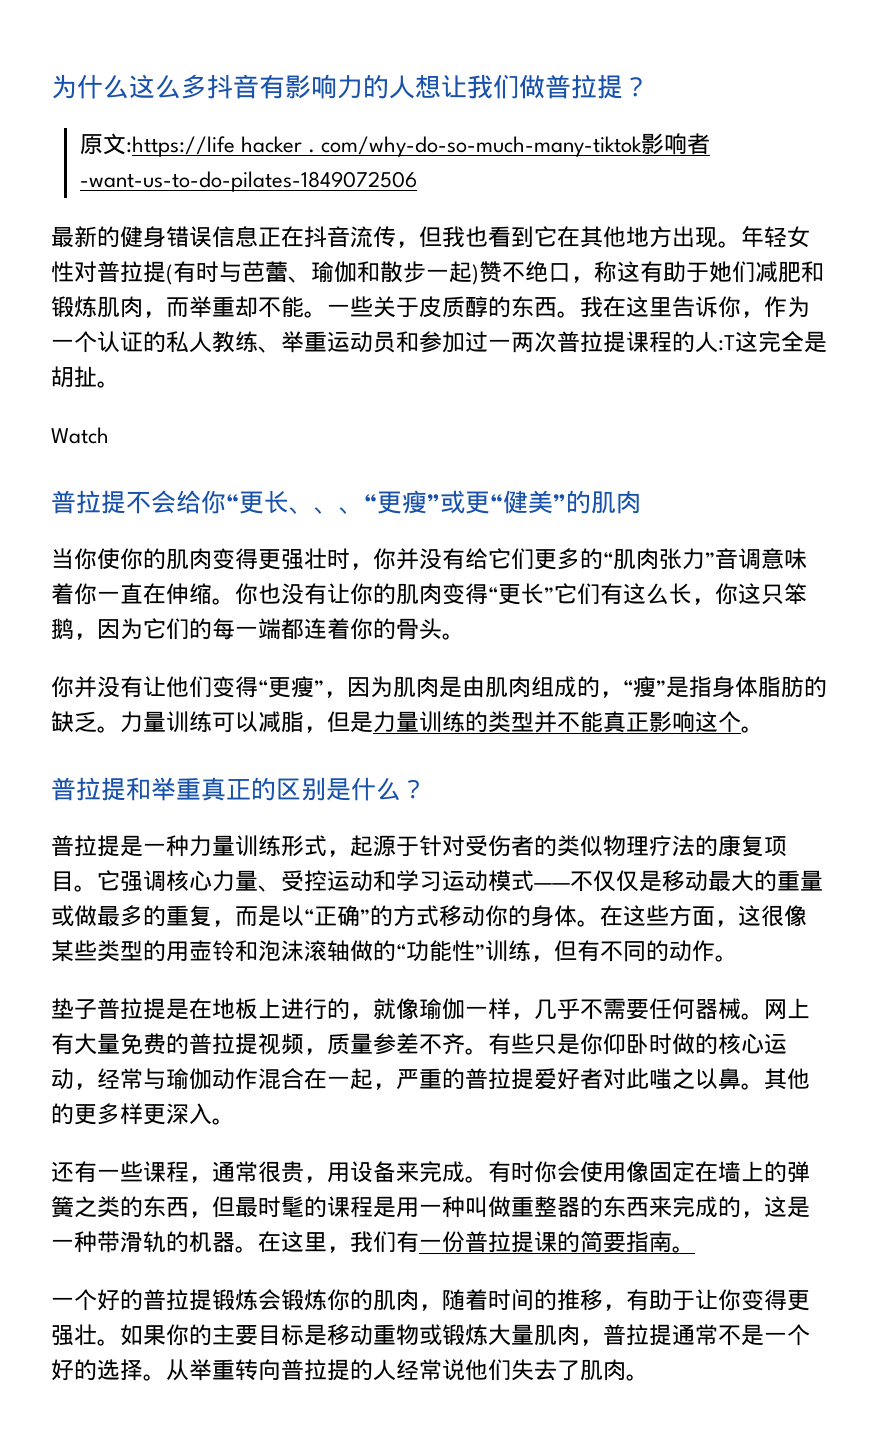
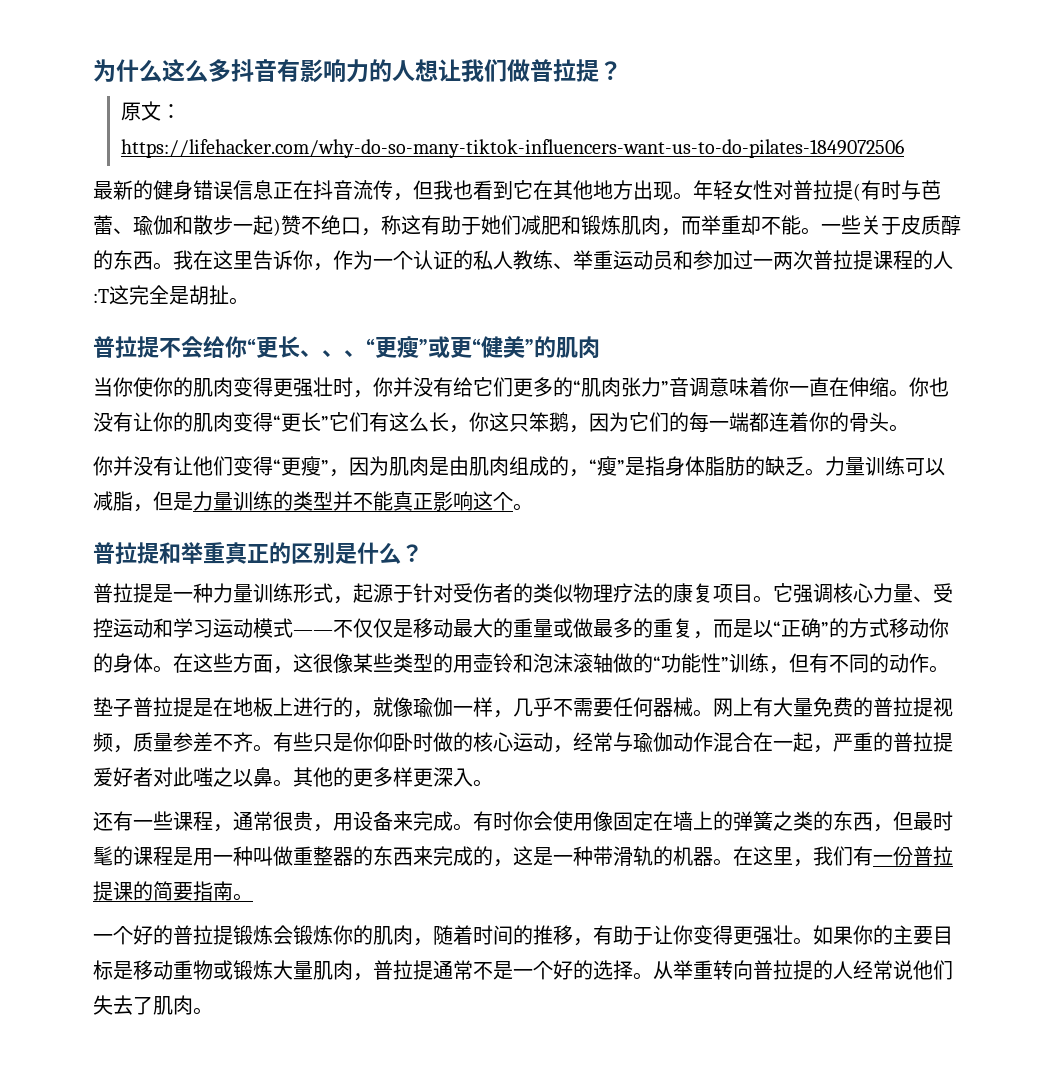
[125,133,710,157] [79,171,417,192] :https://life hacker . com/why-do-so-much-many-tiktok影响者-want-us-to-do-pilates-1849072506 -> [161,104,182,119] [121,139,905,158] ：https://lifehacker.com/why-do-so-many-tiktok-influencers-want-us-to-do-pilates-1849072506
[51,427,109,444] // Watch -> (249, 301) none

